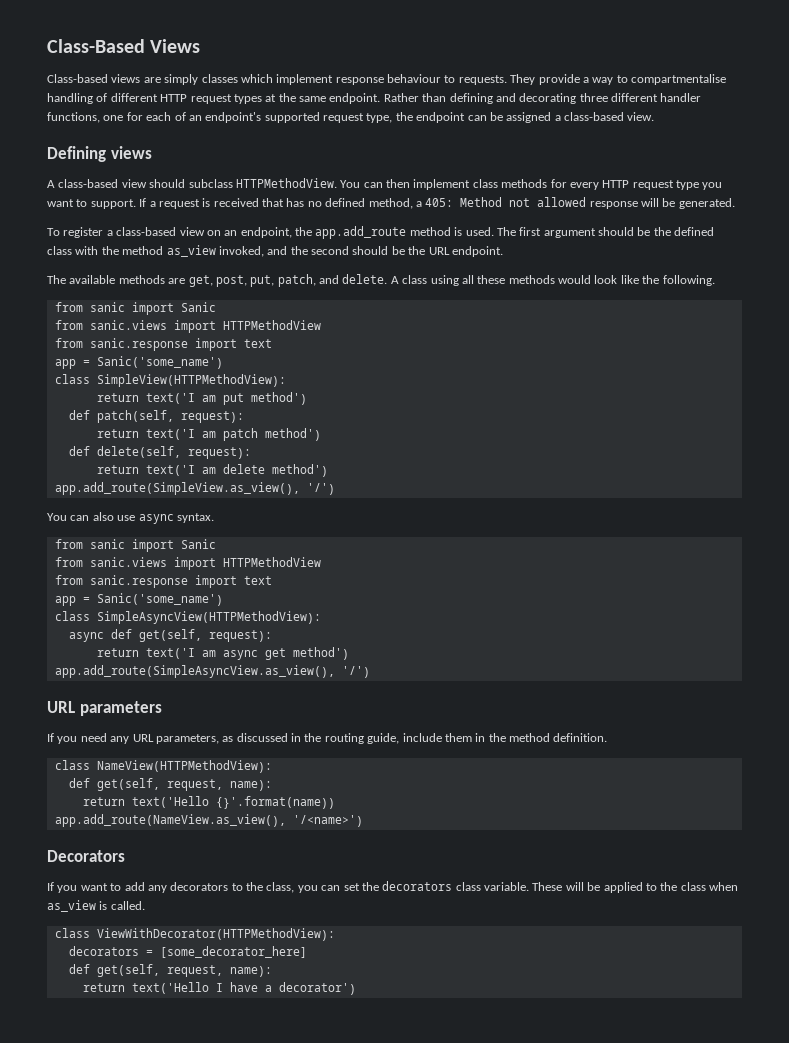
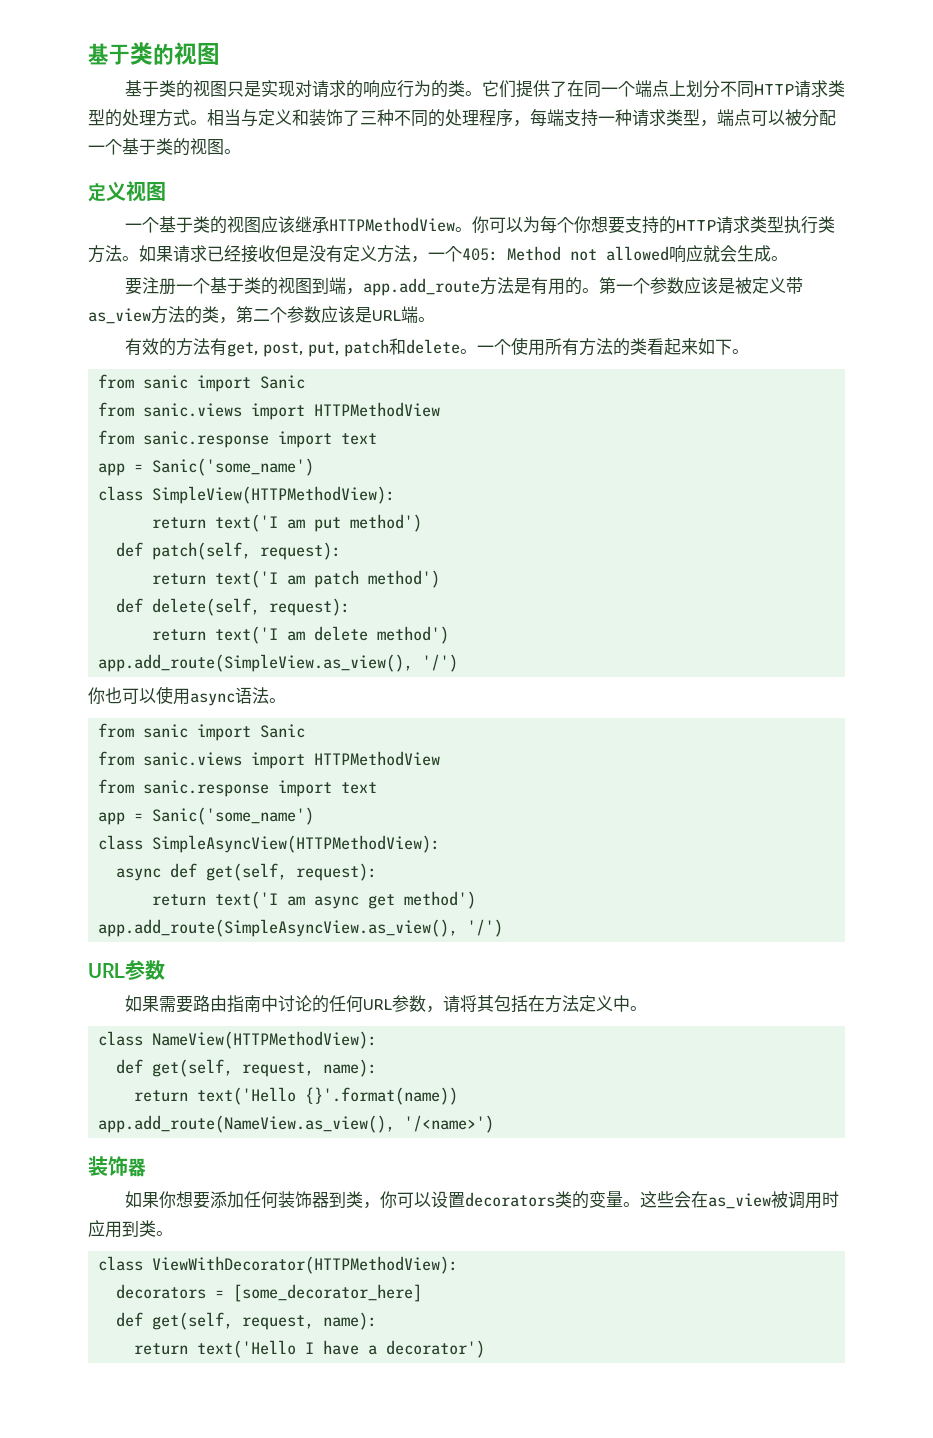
[47,39,201,53] [47,74,726,85] [47,93,702,104] [47,112,655,123] [47,146,152,162] [47,178,723,190] [47,197,735,209] [47,226,715,239] [47,245,503,257] [47,274,715,287] Class-Based Views // Class-based views are simply classes which implement response behaviour to requests. They provide a way to compartmentalise handling of different HTTP request types at the same endpoint. Rather than defining and decorating three different handler functions, one for each of an endpoint's supported request type, the endpoint can be assigned a class-based view. // Defining views // A class-based view should subclass HTTPMethodView. You can then implement class methods for every HTTP request type you want to support. If a request is received that has no defined method, a 405: Method not allowed response will be generated. // To register a class-based view on an endpoint, the app.add_route method is used. The first argument should be the defined class with the method as_view invoked, and the second should be the URL endpoint. // The available methods are get, post, put, patch, and delete. A class using all these methods would look like the following. -> [88,42,220,65] [124,80,845,98] [88,109,836,127] [88,138,241,156] [88,181,166,202] [124,216,835,234] [88,245,788,263] [124,277,803,296] [88,306,435,324] [124,337,749,357] 基于类的视图 // 基于类的视图只是实现对请求的响应行为的类。它们提供了在同一个端点上划分不同HTTP请求类型的处理方式。相当与定义和装饰了三种不同的处理程序，每端支持一种请求类型，端点可以被分配一个基于类的视图。 // 定义视图 // 一个基于类的视图应该继承HTTPMethodView。你可以为每个你想要支持的HTTP请求类型执行类方法。如果请求已经接收但是没有定义方法，一个405: Method not allowed响应就会生成。 // 要注册一个基于类的视图到端，app.add_route方法是有用的。第一个参数应该是被定义带as_view方法的类，第二个参数应该是URL端。 // 有效的方法有get, post, put, patch和delete。一个使用所有方法的类看起来如下。
[47,512,214,524] You can also use async syntax. -> [88,686,286,706] 你也可以使用async语法。
[79,701,162,716] [47,733,608,744] parameters // If you need any URL parameters, as discussed in the routing guide, include them in the method definition. -> [125,960,165,980] [124,995,647,1013] 参数 // 如果需要路由指南中讨论的任何URL参数，请将其包括在方法定义中。
[47,850,125,862] [47,881,738,893] [47,900,145,912] Decorators // If you want to add any decorators to the class, you can set the decorators class variable. These will be applied to the class when as_view is called. -> [88,1156,146,1177] [124,1191,839,1209] [88,1220,173,1238] 装饰器 // 如果你想要添加任何装饰器到类，你可以设置decorators类的变量。这些会在as_view被调用时应用到类。

